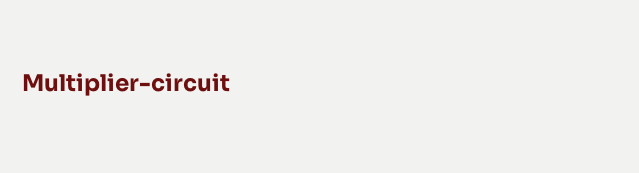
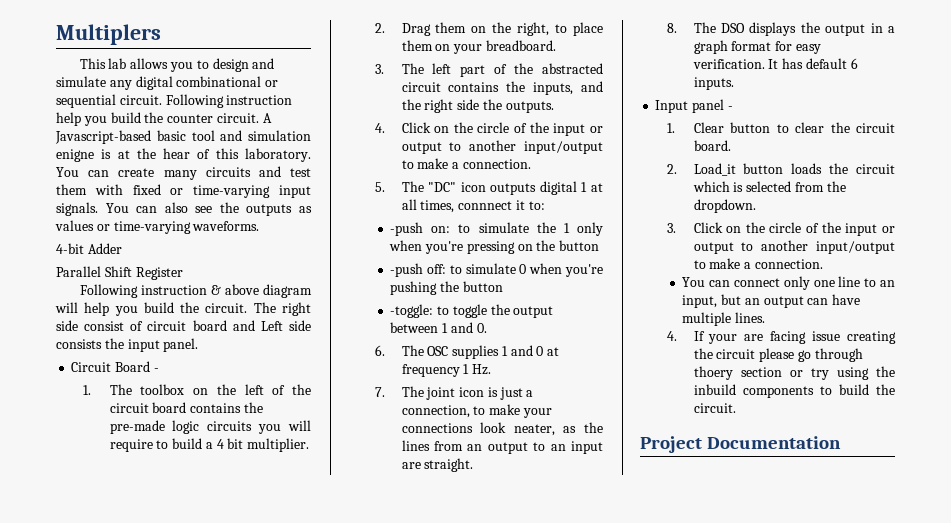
[22,73,230,96] Multiplier-circuit -> [56,24,161,45] [79,58,275,72] [56,76,279,90] [56,94,293,108] [56,112,272,126] [55,130,311,144] [56,148,311,162] [56,166,311,180] [56,184,311,198] [56,202,313,216] [55,220,260,234] [56,243,122,254] [56,266,183,280] [79,284,312,298] [55,302,311,316] [56,320,311,331] [56,338,199,352] [71,361,159,372] [82,384,311,395] [109,402,263,413] [109,420,311,434] [109,438,310,452] [374,22,603,36] [401,40,556,54] [374,63,603,77] [401,81,603,95] [401,99,554,113] [374,122,603,136] [401,140,603,154] [401,158,531,169] [374,181,603,195] [401,199,545,213] [390,222,603,236] [389,240,600,254] [390,263,603,277] [390,281,503,295] [390,304,554,318] [390,322,487,333] [374,345,560,359] [401,364,492,377] [374,386,534,400] [401,404,552,418] [401,422,603,436] [401,440,603,454] [401,458,474,472] [666,22,895,36] [693,40,821,54] [692,58,858,69] [693,77,734,90] [655,99,733,113] [666,122,895,133] [693,140,731,151] [666,163,895,176] [692,181,846,192] [693,199,756,213] [666,222,895,236] [693,240,895,254] [693,258,823,269] [682,276,895,290] [682,294,861,308] [682,312,765,326] [666,331,896,344] [693,348,863,362] [693,366,895,380] [693,384,895,398] [693,403,736,413] [640,436,842,453] Multiplers // This lab allows you to design and simulate any digital combinational or sequential circuit. Following instruction help you build the counter circuit. A Javascript-based basic tool and simulation enigne is at the hear of this laboratory. You can create many circuits and test them with fixed or time-varying input signals. You can also see the outputs as values or time-varying waveforms. // 4-bit Adder // Parallel Shift Register // Following instruction & above diagram will help you build the circuit. The right side consist of circuit board and Left side consists the input panel. // Circuit Board - // 1. The toolbox on the left of the circuit board contains the pre-made logic circuits you will require to build a 4 bit multiplier. // 2. Drag them on the right, to place them on your breadboard. // 3. The left part of the abstracted circuit contains the inputs, and the right side the outputs. // 4. Click on the circle of the input or output to another input/output to make a connection. // 5. The "DC" icon outputs digital 1 at all times, connnect it to: // -push on: to simulate the 1 only when you're pressing on the button // -push off: to simulate 0 when you're pushing the button // -toggle: to toggle the output between 1 and 0. // 6. The OSC supplies 1 and 0 at frequency 1 Hz. // 7. The joint icon is just a connection, to make your connections look neater, as the lines from an output to an input are straight. // 8. The DSO displays the output in a graph format for easy verification. It has default 6 inputs. // Input panel - // 1. Clear button to clear the circuit board. // 2. Load_it button loads the circuit which is selected from the dropdown. // 3. Click on the circle of the input or output to another input/output to make a connection. // You can connect only one line to an input, but an output can have multiple lines. // 4. If your are facing issue creating the circuit please go through thoery section or try using the inbuild components to build the circuit. // Project Documentation

